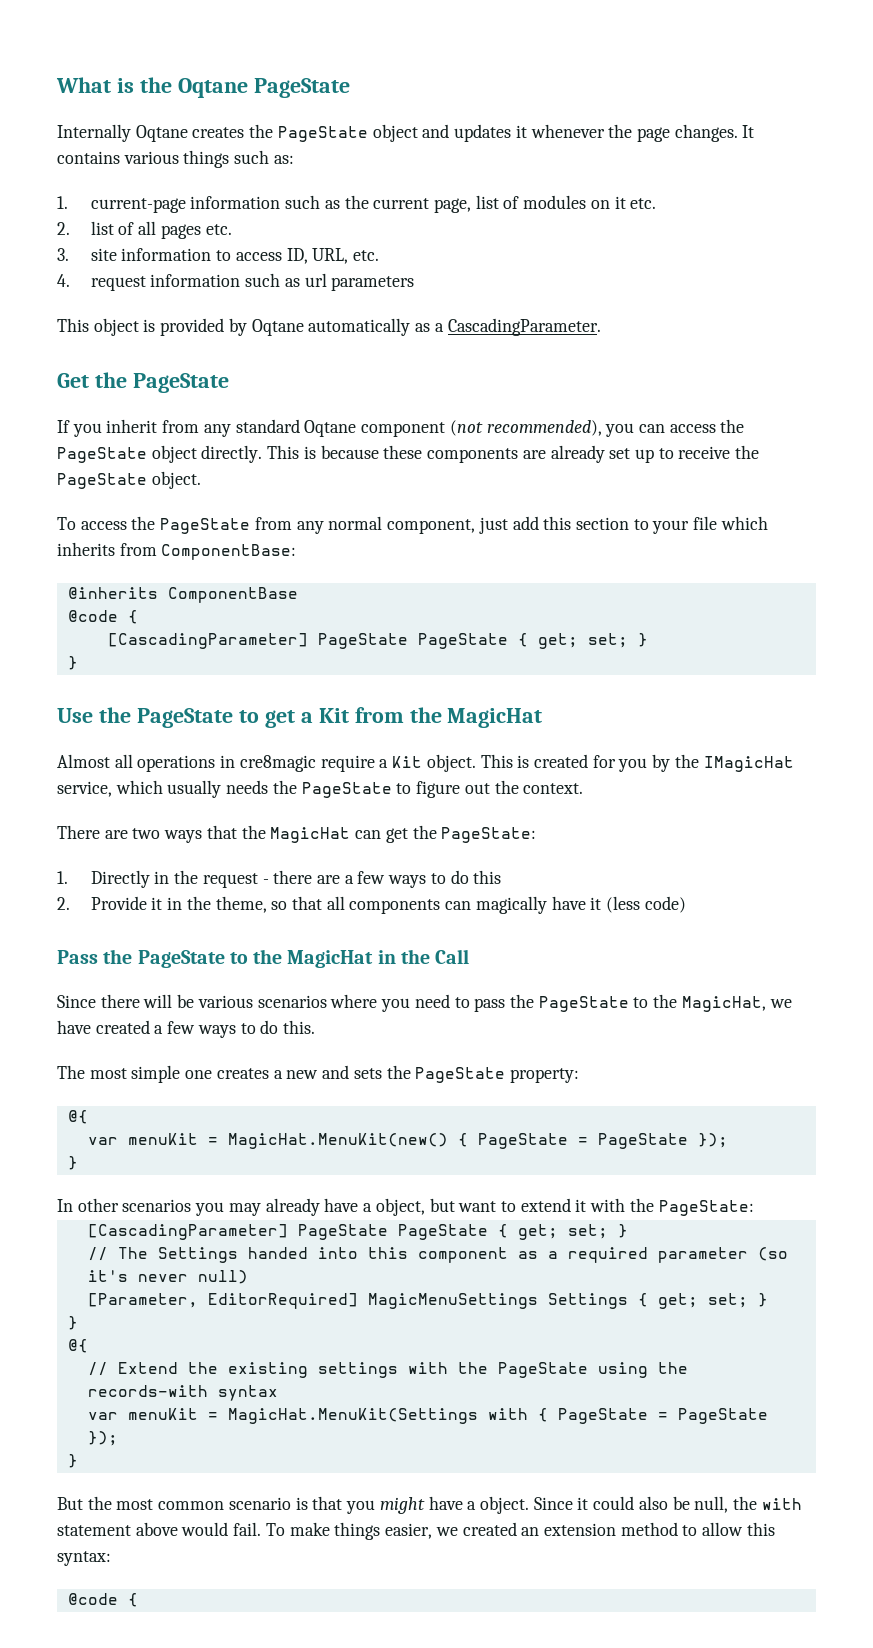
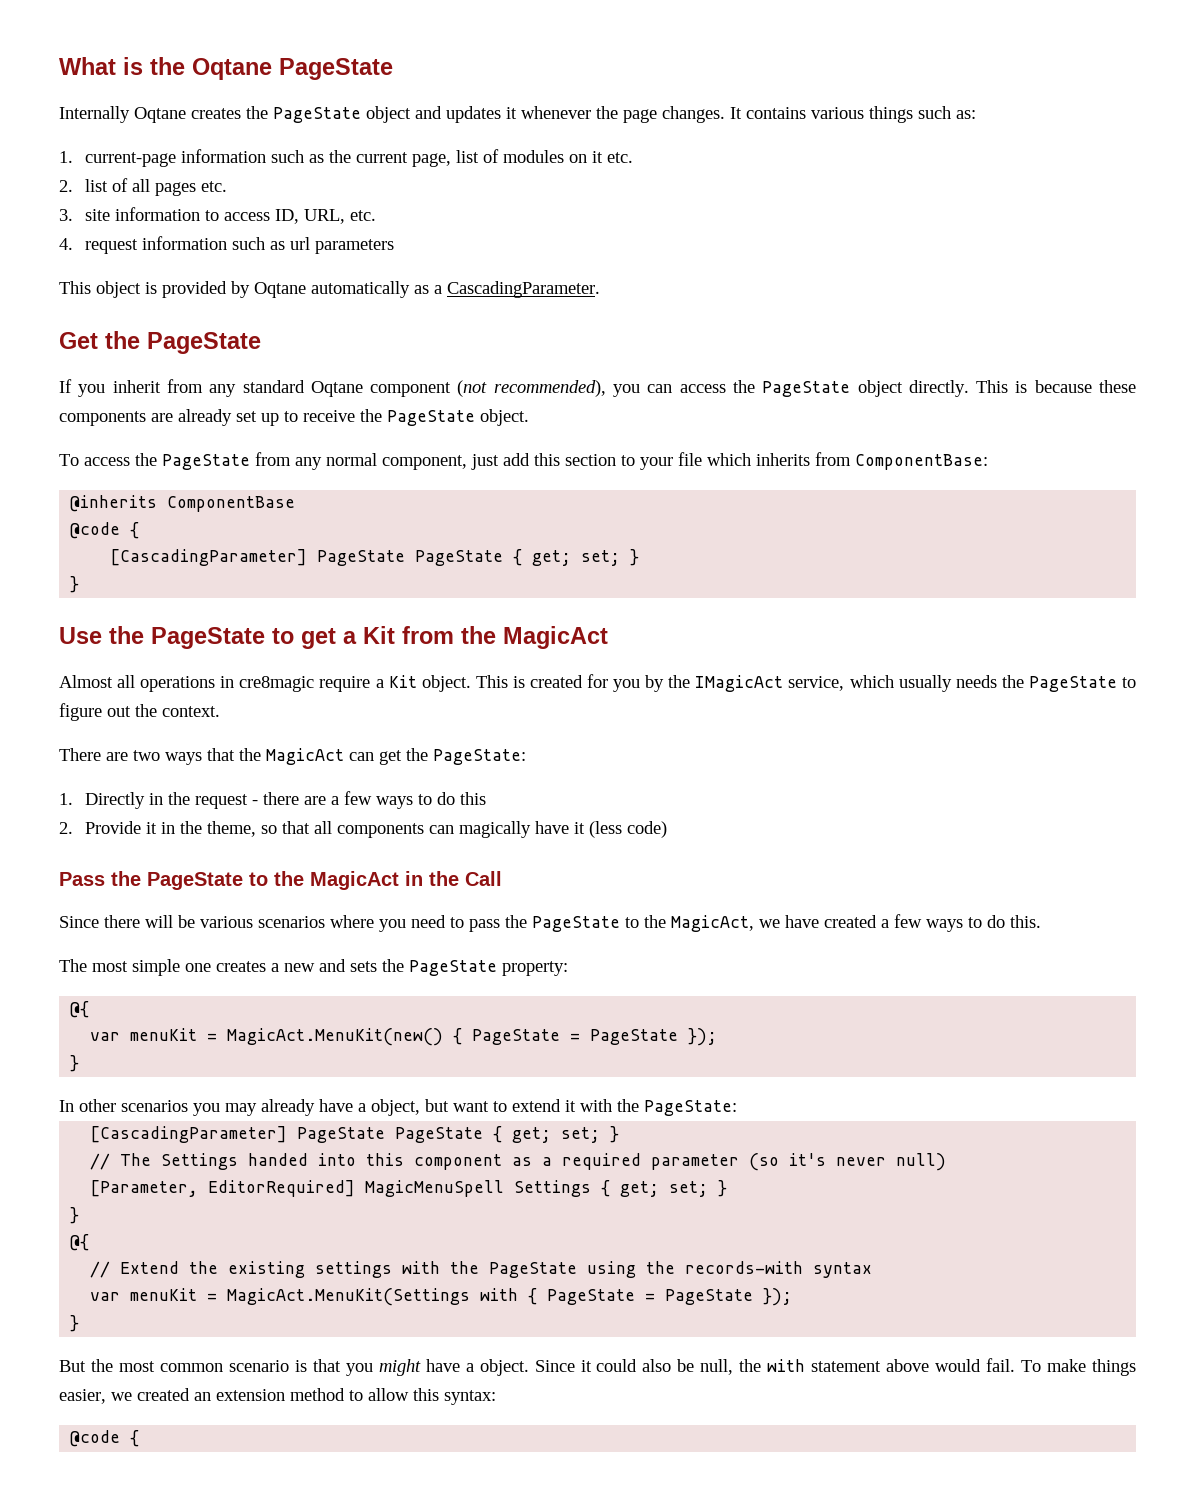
[447,708,543,728] MagicHat -> [503,626,608,649] MagicAct
[703,756,794,772] IMagicHat -> [695,675,784,692] IMagicAct
[270,827,351,843] MagicHat -> [266,748,344,765] MagicAct
[287,950,374,968] MagicHat -> [310,871,399,890] MagicAct
[681,996,766,1012] MagicHat, -> [671,915,754,932] MagicAct,
[227,1133,448,1149] MagicHat.MenuKit(new() -> [227,1028,444,1046] MagicAct.MenuKit(new()
[367,1293,538,1309] MagicMenuSettings -> [365,1180,505,1197] MagicMenuSpell
[227,1408,478,1424] MagicHat.MenuKit(Settings -> [227,1288,471,1306] MagicAct.MenuKit(Settings

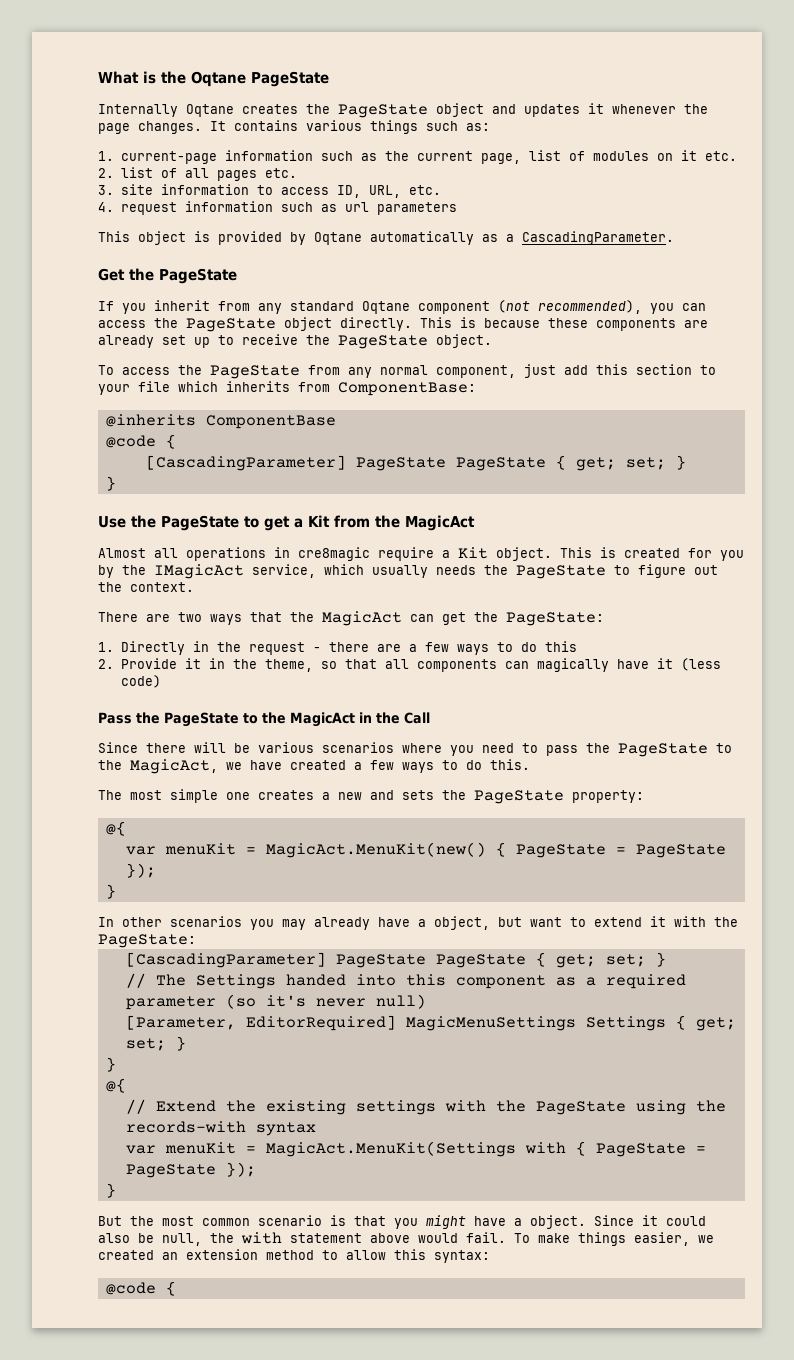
[365,1180,505,1197] MagicMenuSpell -> [405,1016,576,1031] MagicMenuSettings

